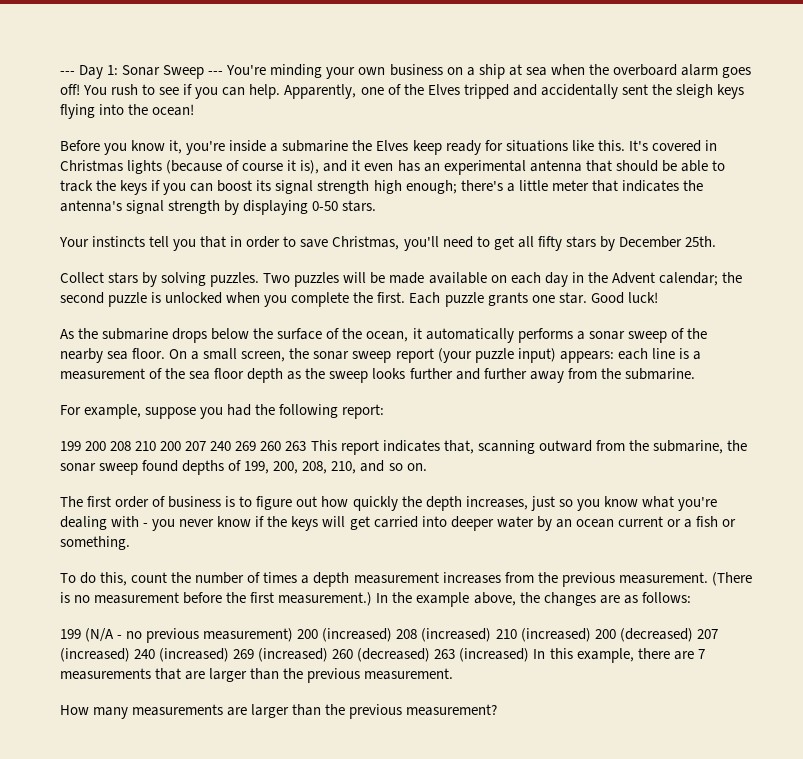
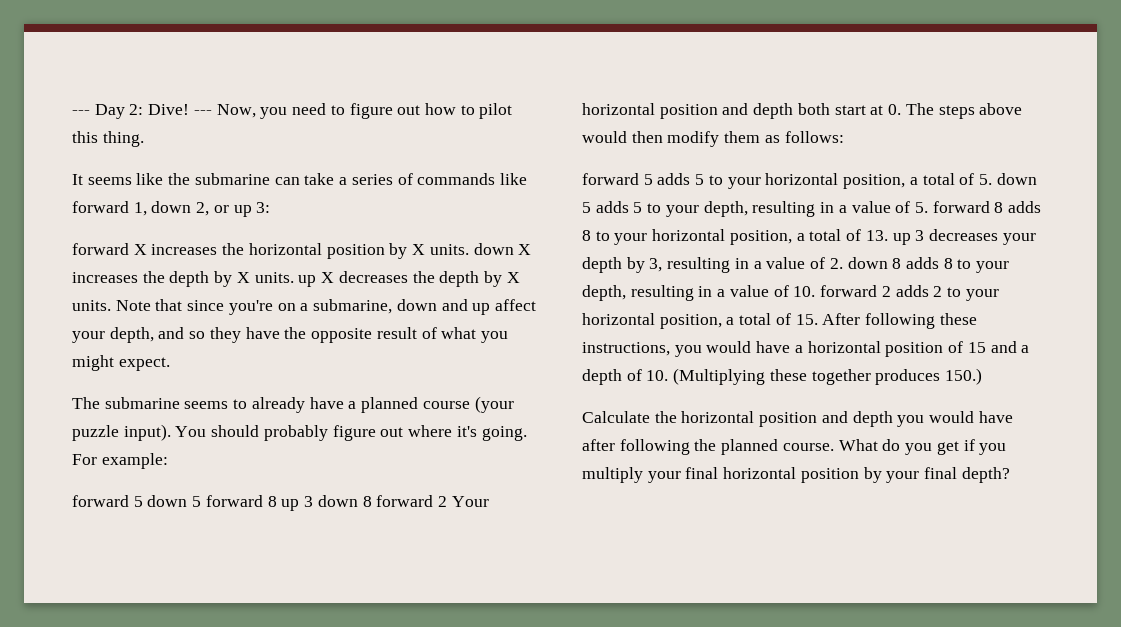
[107,64,751,79] [60,84,744,99] [60,104,195,119] [60,140,717,155] [60,160,725,175] [60,180,703,195] [60,200,377,215] [59,236,716,251] [60,272,742,287] [60,292,658,307] [60,328,707,343] [60,348,701,363] [60,368,695,383] [60,404,385,419] [60,440,747,455] [60,460,427,475] [60,496,717,511] [60,516,737,531] [60,536,130,550] [60,572,752,587] [60,592,691,607] [60,628,718,643] [60,648,705,663] [60,668,454,683] [60,704,498,719] 1: Sonar Sweep --- You're minding your own business on a ship at sea when the overboard alarm goes off! You rush to see if you can help. Apparently, one of the Elves tripped and accidentally sent the sleigh keys flying into the ocean! // Before you know it, you're inside a submarine the Elves keep ready for situations like this. It's covered in Christmas lights (because of course it is), and it even has an experimental antenna that should be able to track the keys if you can boost its signal strength high enough; there's a little meter that indicates the antenna's signal strength by displaying 0-50 stars. // Your instincts tell you that in order to save Christmas, you'll need to get all fifty stars by December 25th. // Collect stars by solving puzzles. Two puzzles will be made available on each day in the Advent calendar; the second puzzle is unlocked when you complete the first. Each puzzle grants one star. Good luck! // As the submarine drops below the surface of the ocean, it automatically performs a sonar sweep of the nearby sea floor. On a small screen, the sonar sweep report (your puzzle input) appears: each line is a measurement of the sea floor depth as the sweep looks further and further away from the submarine. // For example, suppose you had the following report: // 199 200 208 210 200 207 240 269 260 263 This report indicates that, scanning outward from the submarine, the sonar sweep found depths of 199, 200, 208, 210, and so on. // The first order of business is to figure out how quickly the depth increases, just so you know what you're dealing with - you never know if the keys will get carried into deeper water by an ocean current or a fish or something. // To do this, count the number of times a depth measurement increases from the previous measurement. (There is no measurement before the first measurement.) In the example above, the changes are as follows: // 199 (N/A - no previous measurement) 200 (increased) 208 (increased) 210 (increased) 200 (decreased) 207 (increased) 240 (increased) 269 (increased) 260 (decreased) 263 (increased) In this example, there are 7 measurements that are larger than the previous measurement. // How many measurements are larger than the previous measurement? -> [129,103,513,119] [72,131,144,147] [72,173,527,185] [72,201,271,217] [72,243,532,259] [72,271,520,287] [72,299,536,315] [72,327,508,343] [72,355,170,371] [72,396,514,413] [72,424,527,441] [72,453,168,469] [72,495,489,511] [582,103,1023,119] [582,131,844,147] [582,173,1037,189] [582,201,1042,217] [582,229,1036,245] [582,257,1010,273] [582,285,999,301] [582,313,977,329] [582,341,1030,357] [582,368,983,385] [582,411,1013,427] [582,439,1007,455] [582,467,1010,483] 2: Dive! --- Now, you need to figure out how to pilot this thing. // It seems like the submarine can take a series of commands like forward 1, down 2, or up 3: // forward X increases the horizontal position by X units. down X increases the depth by X units. up X decreases the depth by X units. Note that since you're on a submarine, down and up affect your depth, and so they have the opposite result of what you might expect. // The submarine seems to already have a planned course (your puzzle input). You should probably figure out where it's going. For example: // forward 5 down 5 forward 8 up 3 down 8 forward 2 Your horizontal position and depth both start at 0. The steps above would then modify them as follows: // forward 5 adds 5 to your horizontal position, a total of 5. down 5 adds 5 to your depth, resulting in a value of 5. forward 8 adds 8 to your horizontal position, a total of 13. up 3 decreases your depth by 3, resulting in a value of 2. down 8 adds 8 to your depth, resulting in a value of 10. forward 2 adds 2 to your horizontal position, a total of 15. After following these instructions, you would have a horizontal position of 15 and a depth of 10. (Multiplying these together produces 150.) // Calculate the horizontal position and depth you would have after following the planned course. What do you get if you multiply your final horizontal position by your final depth?

